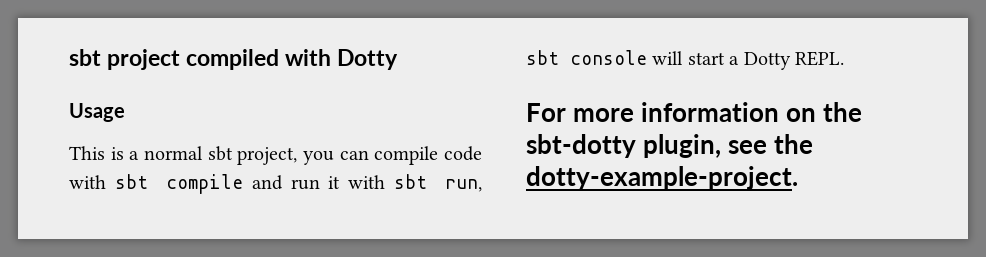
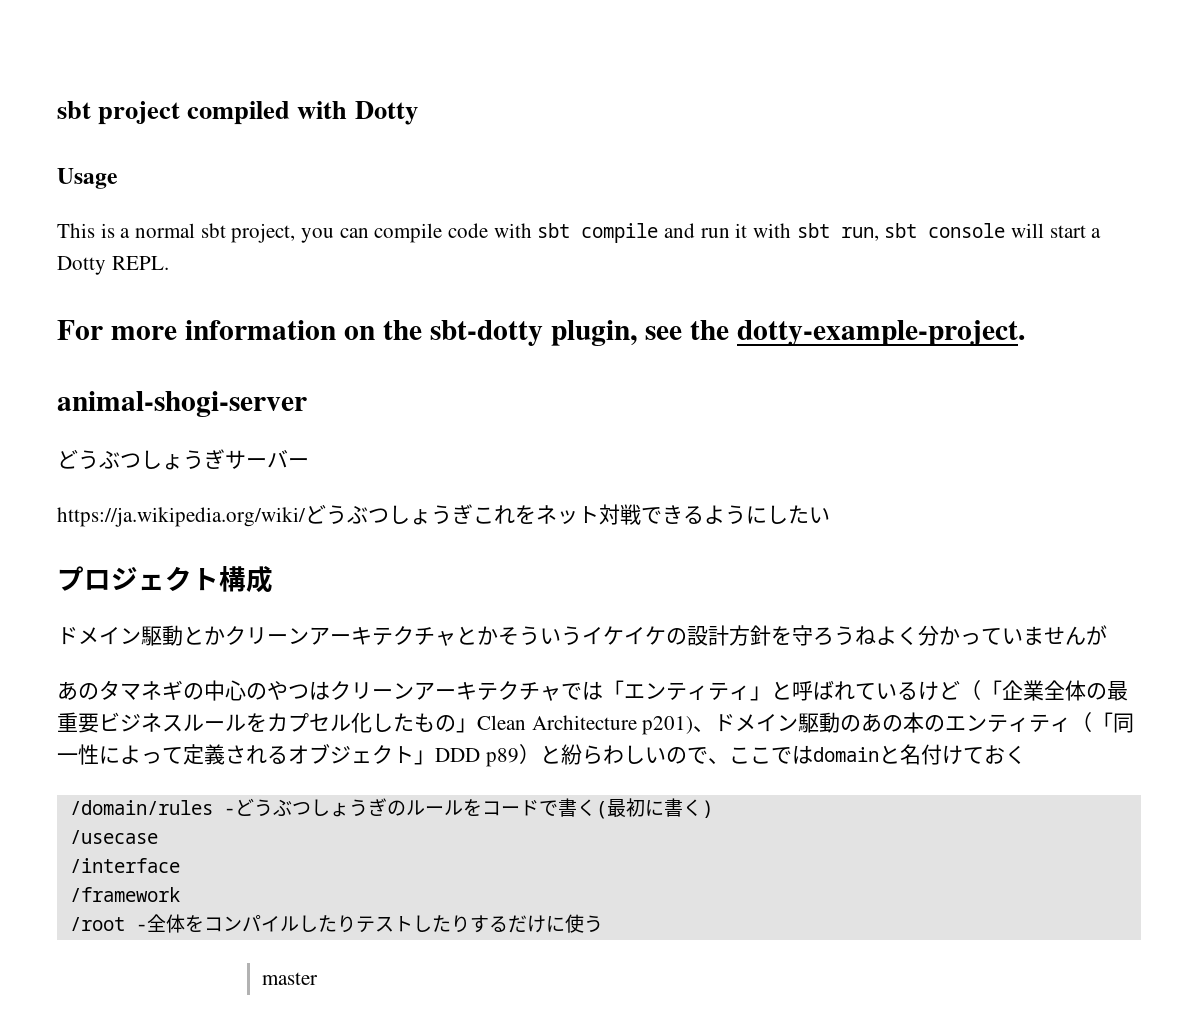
(798, 178) none -> [57,391,307,417] [57,449,309,470] [57,504,830,527] [57,566,273,593] [57,625,1107,646] [57,680,1128,701] [57,712,1135,735] [57,744,1026,767] [69,798,713,819] [69,830,158,844] [69,858,180,873] [69,887,180,902] [69,914,603,933] [261,972,318,985] // animal-shogi-server // どうぶつしょうぎサーバー // https://ja.wikipedia.org/wiki/どうぶつしょうぎこれをネット対戦できるようにしたい // プロジェクト構成 // ドメイン駆動とかクリーンアーキテクチャとかそういうイケイケの設計方針を守ろうねよく分かっていませんが // あのタマネギの中心のやつはクリーンアーキテクチャでは「エンティティ」と呼ばれているけど（「企業全体の最重要ビジネスルールをカプセル化したもの」Clean Architecture p201)、ドメイン駆動のあの本のエンティティ（「同一性によって定義されるオブジェクト」DDD p89）と紛らわしいので、ここではdomainと名付けておく // /domain/rules -どうぶつしょうぎのルールをコードで書く(最初に書く) // /usecase // /interface // /framework // /root -全体をコンパイルしたりテストしたりするだけに使う // master

